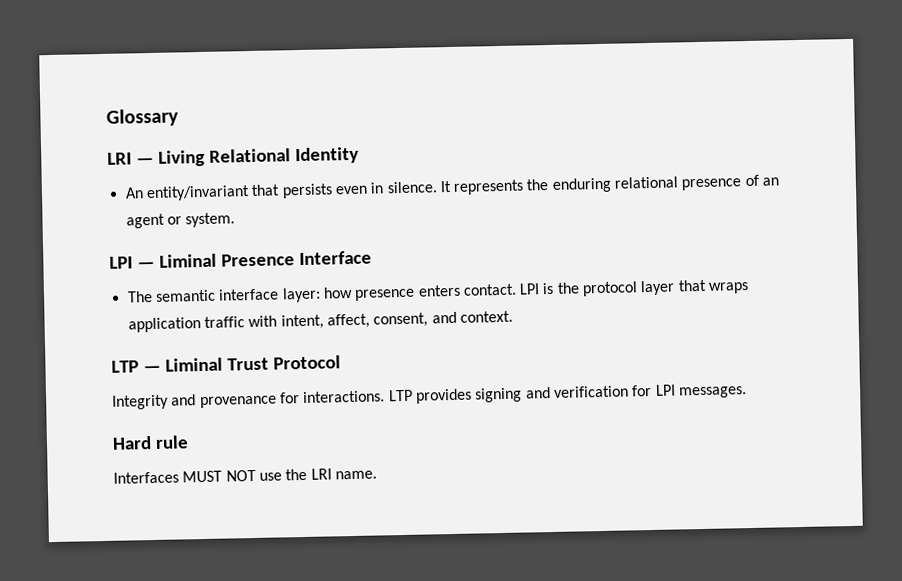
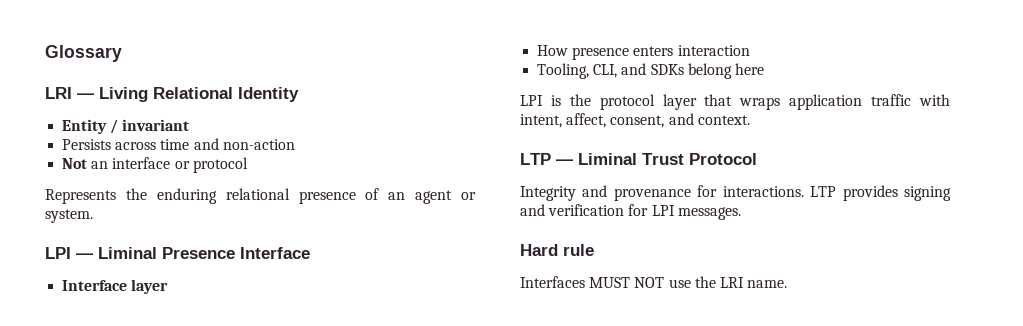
[124,179,525,202] An entity/invariant that persists even in silence. It represents -> [62,119,190,134] [62,138,295,150] [62,157,248,173] [45,189,116,204] Entity / invariant // Persists across time and non-action // Not an interface or protocol // Represents
[126,283,517,303] The semantic interface layer: how presence enters contact. -> [62,279,169,294] [537,45,750,60] [537,63,764,79] Interface layer // How presence enters interaction // Tooling, CLI, and SDKs belong here //

